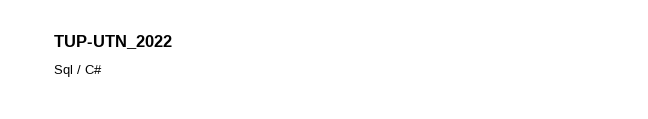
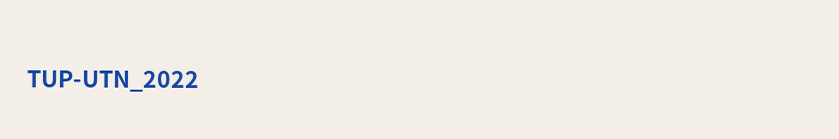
[54,65,102,77] // Sql / C# -> (199, 81) none

